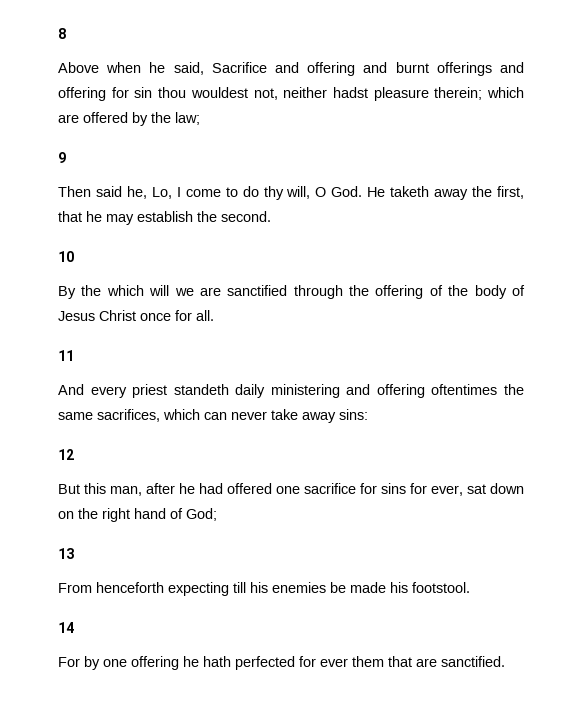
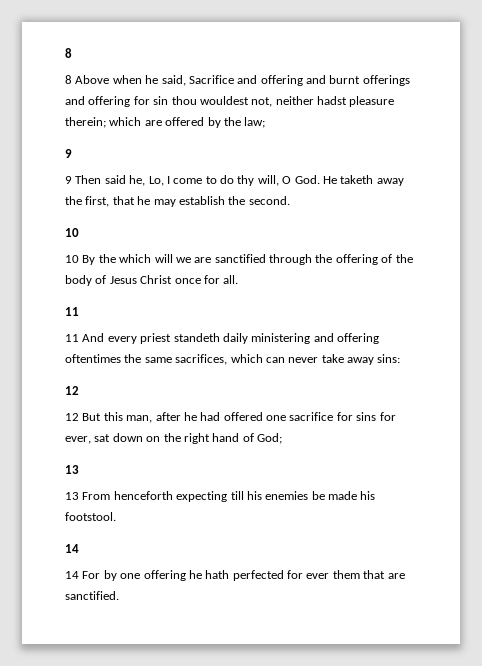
(66, 33) none -> [65,75,72,84] 8
(66, 157) none -> [65,176,72,184] 9
(74, 256) none -> [65,255,79,263] 10
(74, 355) none -> [65,334,79,342] 11
(74, 454) none -> [65,413,79,421] 12
(74, 553) none -> [65,492,79,500] 13
(74, 627) none -> [65,571,79,579] 14

